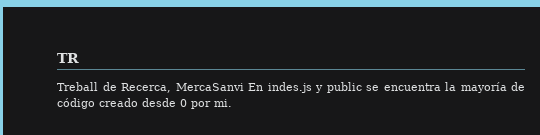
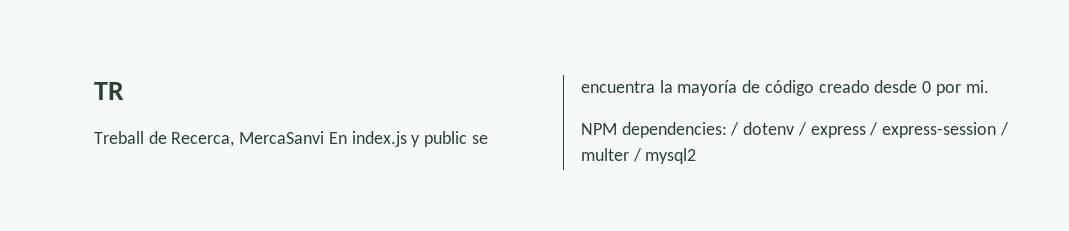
[267,82,312,93] indes.js -> [351,131,407,147] index.js
(232, 103) none -> [581,122,1009,138] [581,148,697,164] // NPM dependencies: / dotenv / express / express-session / multer / mysql2

